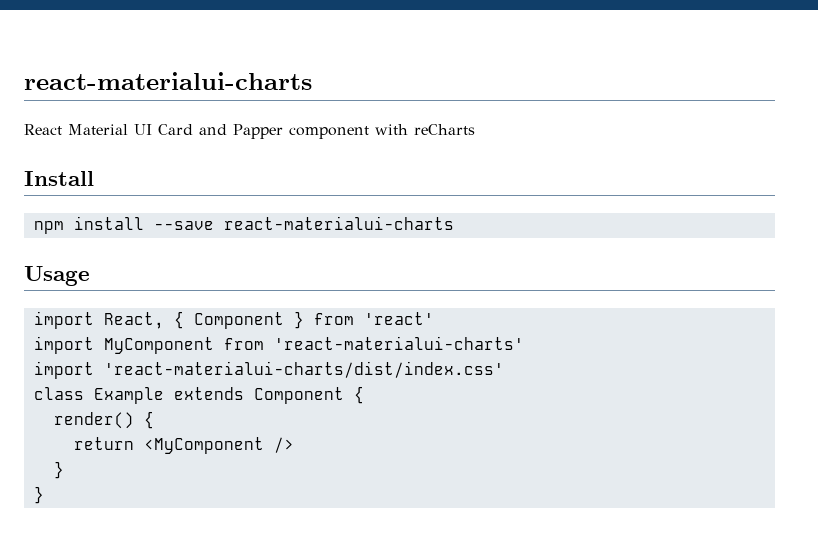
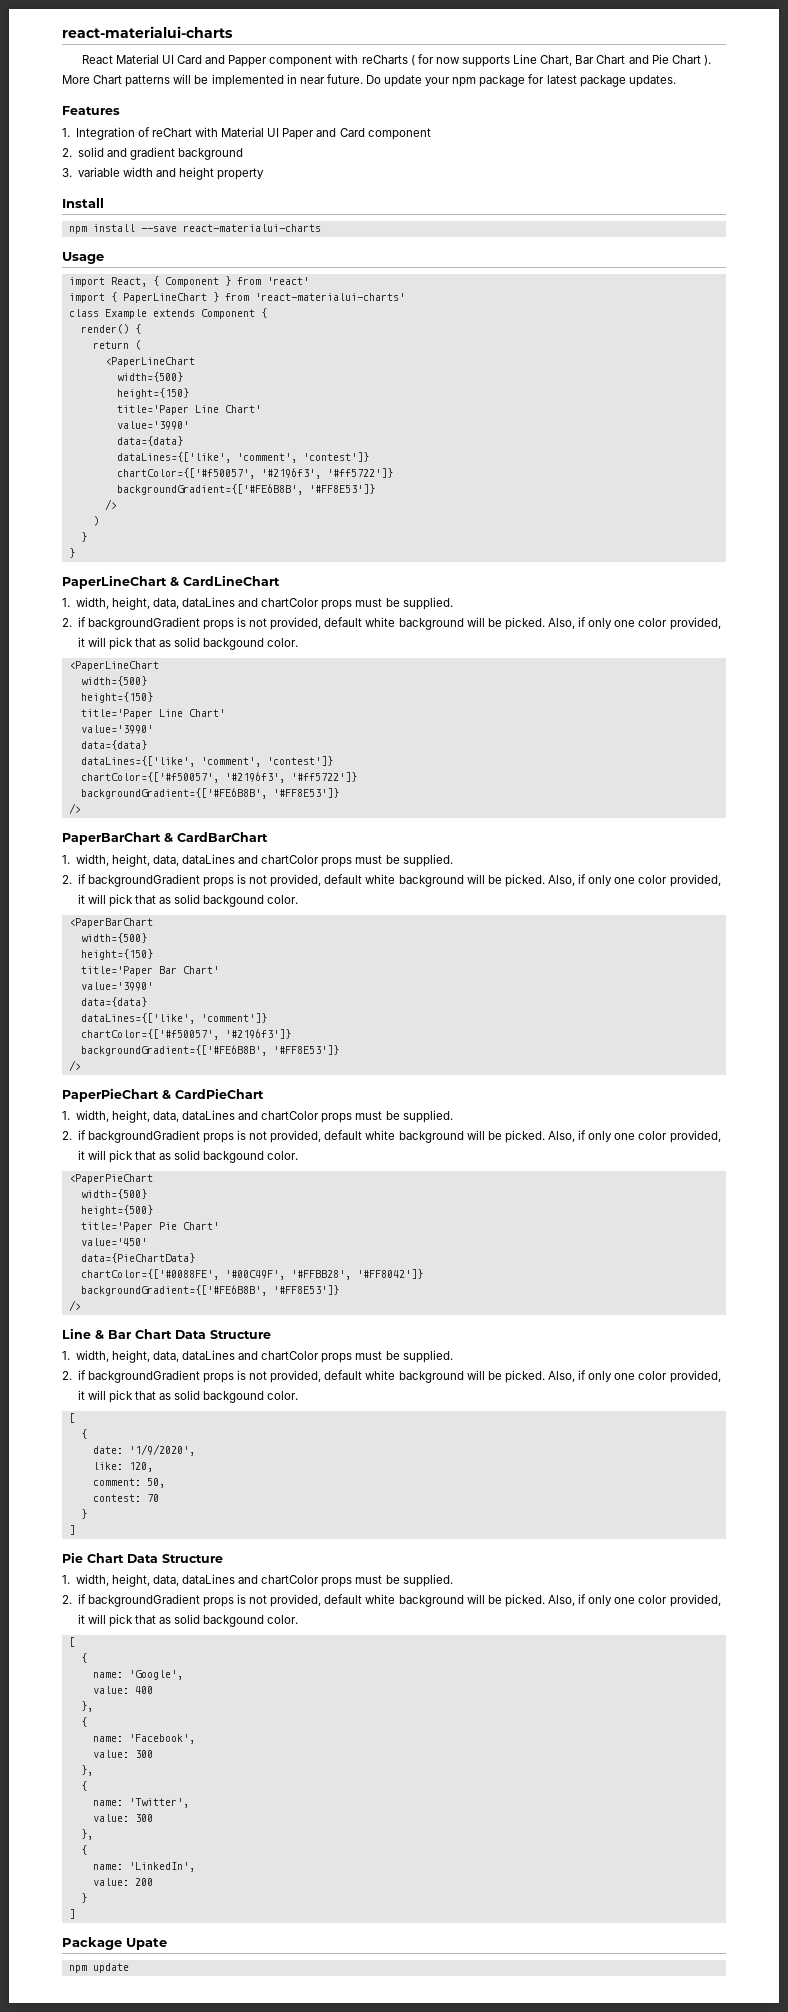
(475, 129) none -> [410,54,711,67] [62,74,676,87] [62,106,120,115] [62,127,431,140] [62,147,244,160] [62,167,265,180] ( for now supports Line Chart, Bar Chart and Pie Chart ). More Chart patterns will be implemented in near future. Do update your npm package for latest package updates. // Features // 1. Integration of reChart with Material UI Paper and Card component // 2. solid and gradient background // 3. variable width and height property
[103,337,214,354] MyComponent -> [110,292,219,303] { PaperLineChart }
[33,361,504,379] // import 'react-materialui-charts/dist/index.css' -> (405, 297) none
[143,437,294,454] <MyComponent /> -> [134,340,141,350] [104,357,195,367] [116,372,183,382] [116,388,189,399] [116,405,261,415] [116,421,189,430] [116,436,183,446] [116,452,369,463] [116,468,393,479] [116,484,375,495] [104,499,117,510] [92,516,99,526] ( // <PaperLineChart // width={500} // height={150} // title='Paper Line Chart' // value='3990' // data={data} // dataLines={['like', 'comment', 'contest']} // chartColor={['#f50057', '#2196f3', '#ff5722']} // backgroundGradient={['#FE6B8B', '#FF8E53']} // /> // )
(44, 495) none -> [62,575,280,589] [62,597,453,610] [62,617,721,630] [77,637,299,650] [68,661,159,671] [80,676,147,686] [80,692,153,703] [80,709,225,719] [80,725,153,734] [80,740,147,750] [80,756,333,767] [80,772,357,783] [80,788,339,799] [68,803,81,814] [62,832,268,845] [62,854,453,867] [62,874,721,887] [77,894,299,907] [68,918,153,928] [80,933,147,943] [80,949,153,960] [80,966,219,976] [80,982,153,991] [80,997,147,1007] [80,1013,267,1024] [80,1029,291,1040] [80,1045,339,1056] [68,1060,81,1071] [62,1088,264,1102] [62,1110,453,1123] [62,1130,721,1143] [77,1150,299,1163] [68,1174,153,1184] [80,1189,147,1199] [80,1205,153,1216] [80,1222,219,1232] [80,1238,147,1246] [80,1253,195,1263] [80,1269,423,1280] [80,1285,339,1296] [68,1300,81,1311] [62,1328,271,1339] [62,1350,453,1363] [62,1370,721,1383] [77,1390,299,1403] [68,1413,75,1423] [80,1429,87,1439] [92,1444,195,1456] [92,1462,153,1472] [92,1478,165,1488] [92,1494,159,1502] [80,1509,87,1519] [68,1525,75,1535] [62,1552,223,1563] [62,1574,453,1587] [62,1594,721,1607] [77,1614,299,1627] [68,1637,75,1647] [80,1653,87,1663] [92,1670,183,1680] [92,1686,153,1694] [80,1701,93,1712] [80,1717,87,1727] [92,1734,195,1744] [92,1750,153,1758] [80,1765,93,1776] [80,1781,87,1791] [92,1798,189,1808] [92,1814,153,1822] [80,1829,93,1840] [80,1845,87,1855] [92,1862,195,1872] [92,1878,153,1886] [80,1893,87,1903] [68,1909,75,1919] [62,1937,167,1950] [68,1963,129,1973] // PaperLineChart & CardLineChart // 1. width, height, data, dataLines and chartColor props must be supplied. // 2. if backgroundGradient props is not provided, default white background will be picked. Also, if only one color provided, it will pick that as solid backgound color. // <PaperLineChart // width={500} // height={150} // title='Paper Line Chart' // value='3990' // data={data} // dataLines={['like', 'comment', 'contest']} // chartColor={['#f50057', '#2196f3', '#ff5722']} // backgroundGradient={['#FE6B8B', '#FF8E53']} // /> // PaperBarChart & CardBarChart // 1. width, height, data, dataLines and chartColor props must be supplied. // 2. if backgroundGradient props is not provided, default white background will be picked. Also, if only one color provided, it will pick that as solid backgound color. // <PaperBarChart // width={500} // height={150} // title='Paper Bar Chart' // value='3990' // data={data} // dataLines={['like', 'comment']} // chartColor={['#f50057', '#2196f3']} // backgroundGradient={['#FE6B8B', '#FF8E53']} // /> // PaperPieChart & CardPieChart // 1. width, height, data, dataLines and chartColor props must be supplied. // 2. if backgroundGradient props is not provided, default white background will be picked. Also, if only one color provided, it will pick that as solid backgound color. // <PaperPieChart // width={500} // height={500} // title='Paper Pie Chart' // value='450' // data={PieChartData} // chartColor={['#0088FE', '#00C49F', '#FFBB28', '#FF8042']} // backgroundGradient={['#FE6B8B', '#FF8E53']} // /> // Line & Bar Chart Data Structure // 1. width, height, data, dataLines and chartColor props must be supplied. // 2. if backgroundGradient props is not provided, default white background will be picked. Also, if only one color provided, it will pick that as solid backgound color. // [ // { // date: '1/9/2020', // like: 120, // comment: 50, // contest: 70 // } // ] // Pie Chart Data Structure // 1. width, height, data, dataLines and chartColor props must be supplied. // 2. if backgroundGradient props is not provided, default white background will be picked. Also, if only one color provided, it will pick that as solid backgound color. // [ // { // name: 'Google', // value: 400 // }, // { // name: 'Facebook', // value: 300 // }, // { // name: 'Twitter', // value: 300 // }, // { // name: 'LinkedIn', // value: 200 // } // ] // Package Upate // npm update

